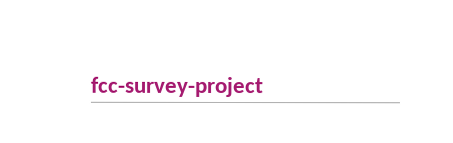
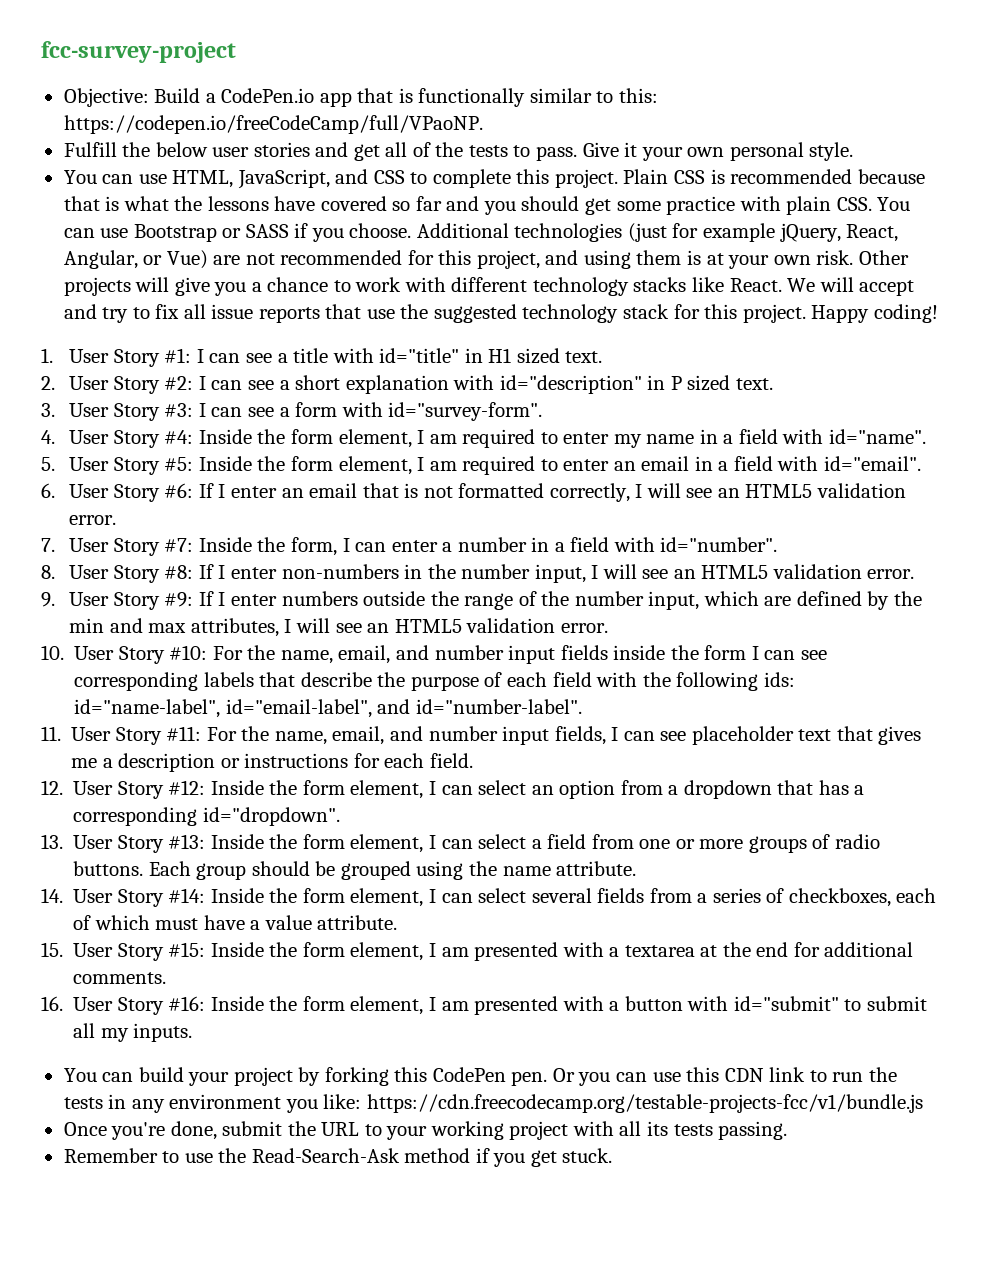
(263, 87) none -> [63,88,658,107] [63,115,483,134] [63,142,854,161] [63,169,925,189] [63,196,911,215] [63,223,899,242] [63,250,909,269] [63,277,915,296] [63,304,938,323] [41,348,603,367] [41,375,773,394] [41,402,543,421] [41,429,926,448] [41,456,921,475] [41,483,906,502] [69,515,117,525] [41,537,778,556] [41,564,915,583] [41,591,922,610] [69,618,608,637] [41,645,827,664] [74,672,795,691] [74,699,582,718] [41,726,922,745] [71,753,473,772] [41,780,865,799] [73,807,340,826] [41,834,880,853] [73,861,637,880] [41,888,937,907] [73,915,398,930] [41,942,914,961] [73,972,167,984] [41,996,927,1015] [73,1023,193,1042] [63,1067,897,1086] [63,1094,923,1113] [63,1121,788,1140] [63,1148,613,1167] // Objective: Build a CodePen.io app that is functionally similar to this: https://codepen.io/freeCodeCamp/full/VPaoNP. // Fulfill the below user stories and get all of the tests to pass. Give it your own personal style. // You can use HTML, JavaScript, and CSS to complete this project. Plain CSS is recommended because that is what the lessons have covered so far and you should get some practice with plain CSS. You can use Bootstrap or SASS if you choose. Additional technologies (just for example jQuery, React, Angular, or Vue) are not recommended for this project, and using them is at your own risk. Other projects will give you a chance to work with different technology stacks like React. We will accept and try to fix all issue reports that use the suggested technology stack for this project. Happy coding! // 1. User Story #1: I can see a title with id="title" in H1 sized text. // 2. User Story #2: I can see a short explanation with id="description" in P sized text. // 3. User Story #3: I can see a form with id="survey-form". // 4. User Story #4: Inside the form element, I am required to enter my name in a field with id="name". // 5. User Story #5: Inside the form element, I am required to enter an email in a field with id="email". // 6. User Story #6: If I enter an email that is not formatted correctly, I will see an HTML5 validation error. // 7. User Story #7: Inside the form, I can enter a number in a field with id="number". // 8. User Story #8: If I enter non-numbers in the number input, I will see an HTML5 validation error. // 9. User Story #9: If I enter numbers outside the range of the number input, which are defined by the min and max attributes, I will see an HTML5 validation error. // 10. User Story #10: For the name, email, and number input fields inside the form I can see corresponding labels that describe the purpose of each field with the following ids: id="name-label", id="email-label", and id="number-label". // 11. User Story #11: For the name, email, and number input fields, I can see placeholder text that gives me a description or instructions for each field. // 12. User Story #12: Inside the form element, I can select an option from a dropdown that has a corresponding id="dropdown". // 13. User Story #13: Inside the form element, I can select a field from one or more groups of radio buttons. Each group should be grouped using the name attribute. // 14. User Story #14: Inside the form element, I can select several fields from a series of checkboxes, each of which must have a value attribute. // 15. User Story #15: Inside the form element, I am presented with a textarea at the end for additional comments. // 16. User Story #16: Inside the form element, I am presented with a button with id="submit" to submit all my inputs. // You can build your project by forking this CodePen pen. Or you can use this CDN link to run the tests in any environment you like: https://cdn.freecodecamp.org/testable-projects-fcc/v1/bundle.js // Once you're done, submit the URL to your working project with all its tests passing. // Remember to use the Read-Search-Ask method if you get stuck.

